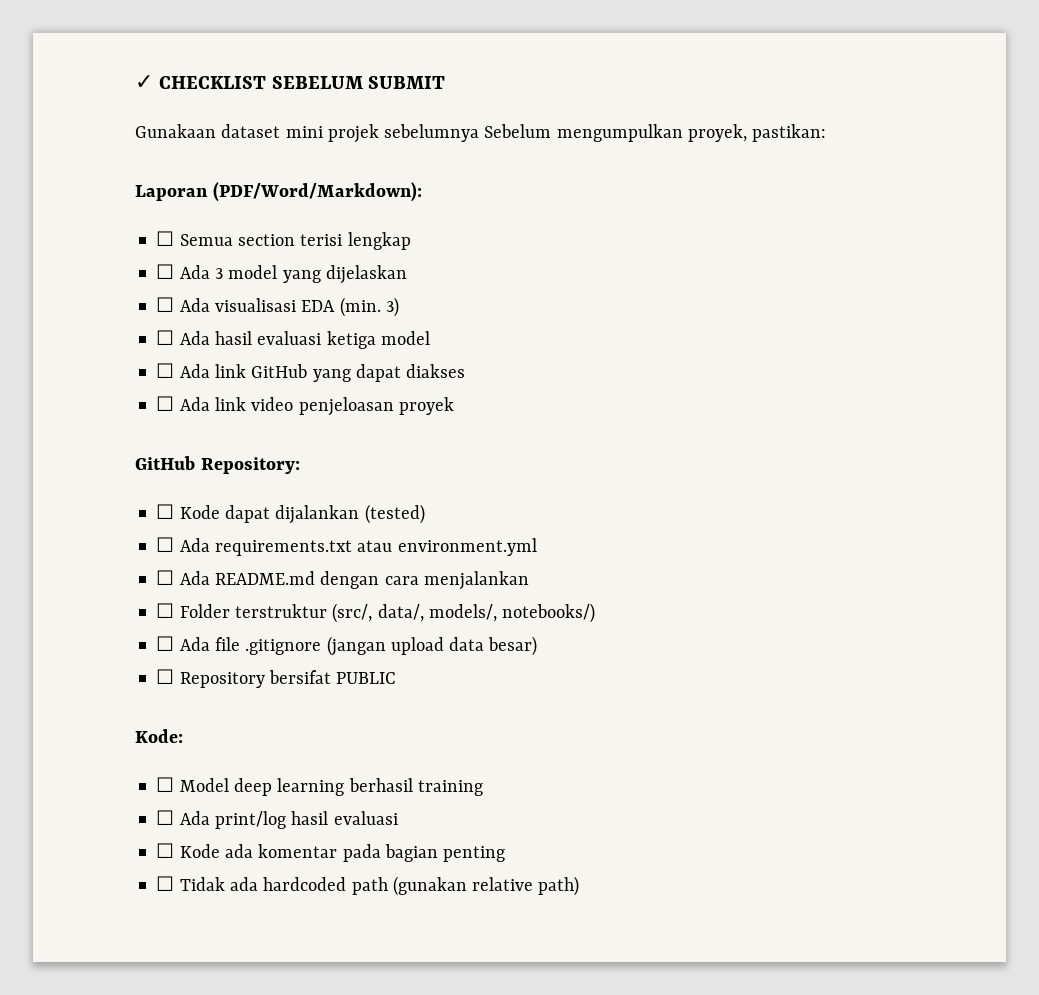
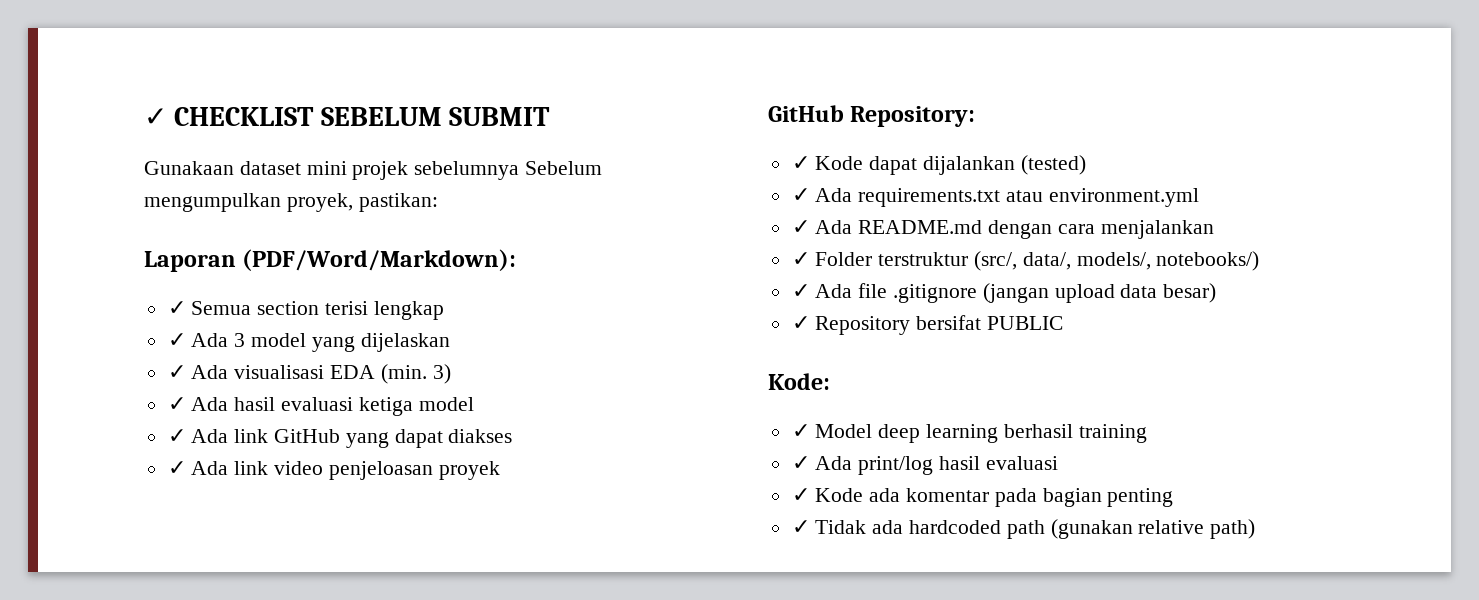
[156,231,175,246] ☐ -> [167,301,186,315] ✓
[156,264,175,279] ☐ -> [167,333,186,347] ✓
[156,297,175,312] ☐ -> [167,365,186,379] ✓
[156,330,175,345] ☐ -> [167,397,186,411] ✓
[156,363,175,378] ☐ -> [167,429,186,443] ✓
[156,396,175,411] ☐ -> [167,461,186,475] ✓
[156,504,175,519] ☐ -> [791,156,810,170] ✓
[156,537,175,552] ☐ -> [791,188,810,202] ✓
[156,570,175,585] ☐ -> [791,220,810,234] ✓
[156,603,175,618] ☐ -> [791,252,810,266] ✓
[156,636,175,651] ☐ -> [791,284,810,298] ✓
[156,669,175,684] ☐ -> [791,316,810,330] ✓
[156,777,175,792] ☐ -> [791,424,810,438] ✓
[156,810,175,825] ☐ -> [791,456,810,470] ✓
[156,843,175,858] ☐ -> [791,488,810,502] ✓
[156,876,175,891] ☐ -> [791,520,810,534] ✓

